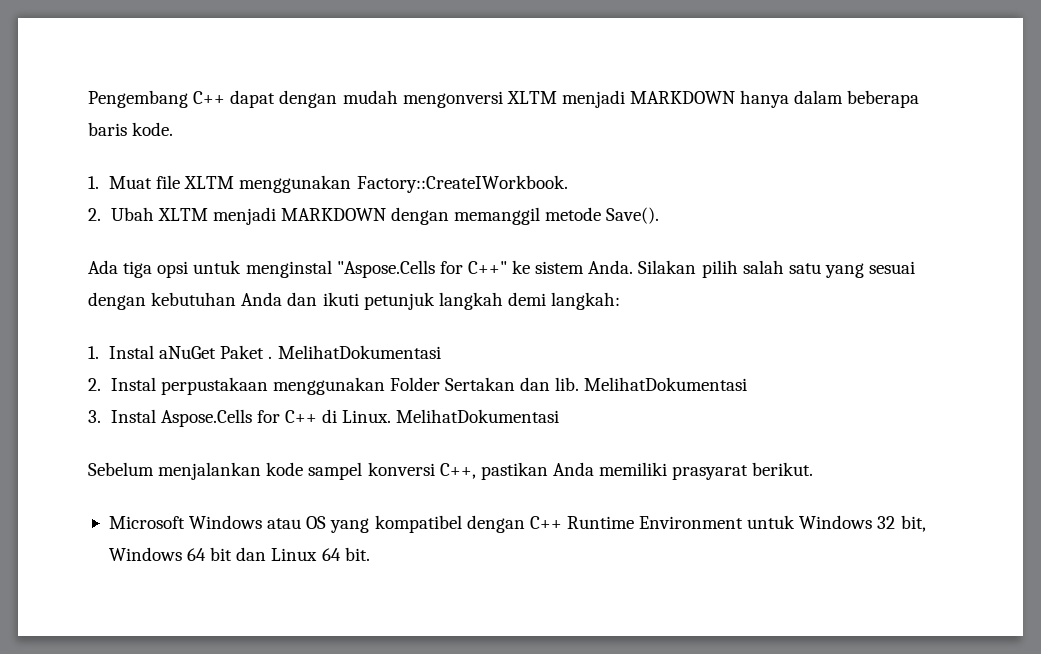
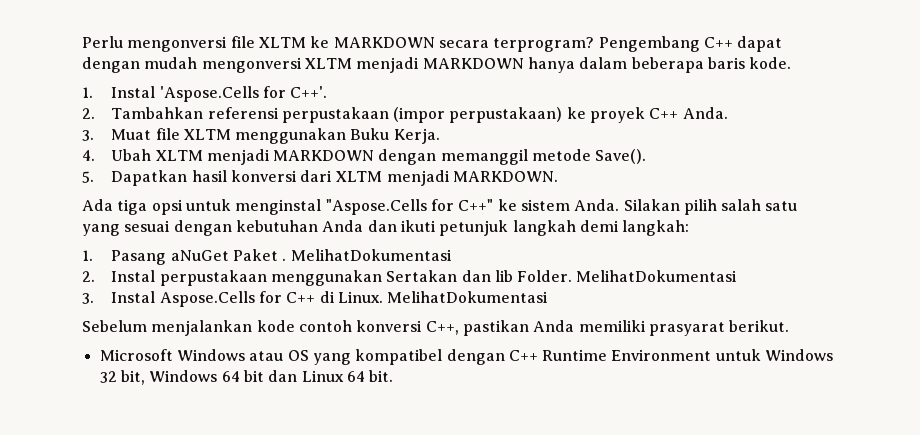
(88, 99) none -> [82,36,595,52] Perlu mengonversi file XLTM ke MARKDOWN secara terprogram?
(99, 182) none -> [111,86,328,102] [82,107,728,123] [82,130,94,141] Instal 'Aspose.Cells for C++'. // 2. Tambahkan referensi perpustakaan (impor perpustakaan) ke proyek C++ Anda. // 3.
[356,175,568,193] [88,208,101,221] Factory::CreateIWorkbook. // 2. -> [350,128,440,144] [82,150,95,161] Buku Kerja. // 4.
(660, 215) none -> [82,170,559,186] // 5. Dapatkan hasil konversi dari XLTM menjadi MARKDOWN.
[109,345,155,359] Instal -> [111,250,167,265] Pasang
[389,377,440,391] Folder -> (382, 278) none
[555,377,580,391] lib. -> [494,270,573,282] lib Folder.
[308,462,363,480] sampel -> [298,320,352,332] contoh

